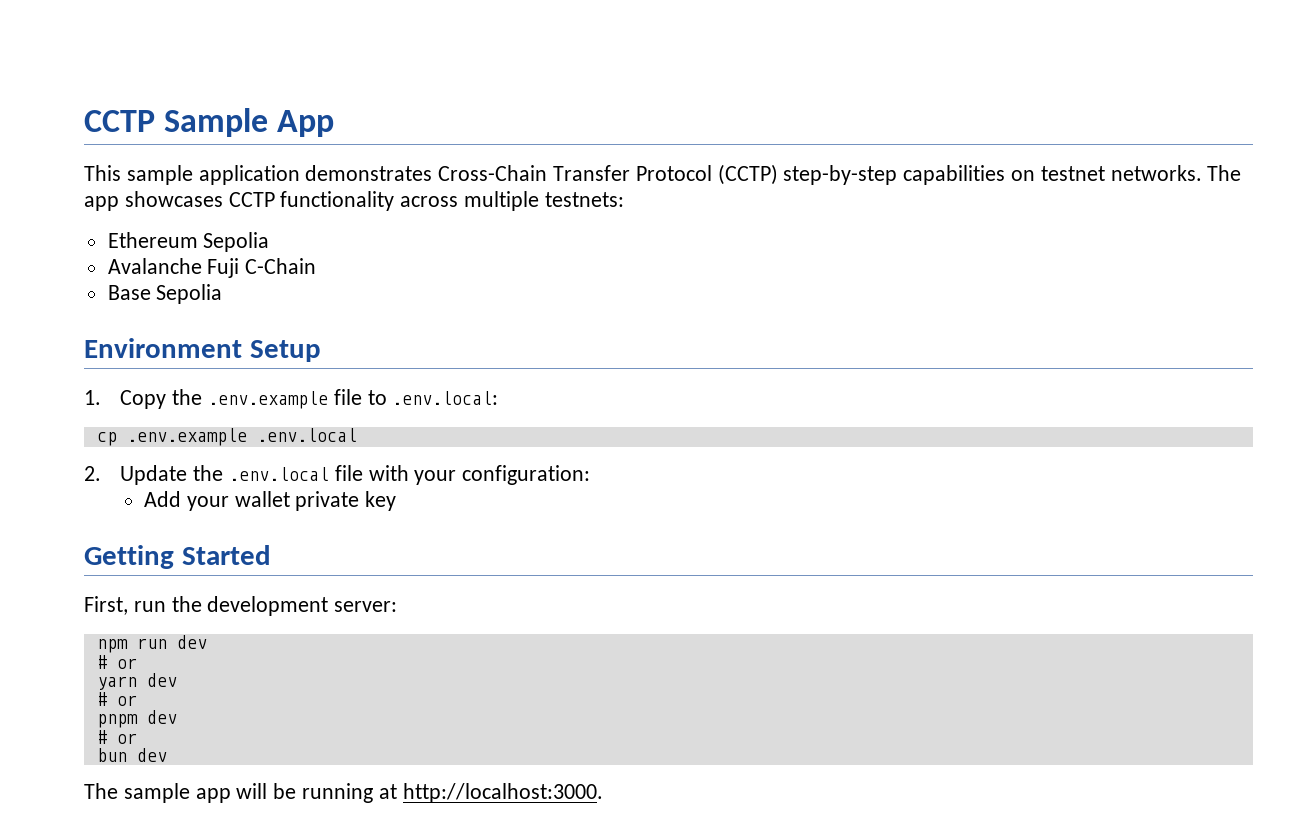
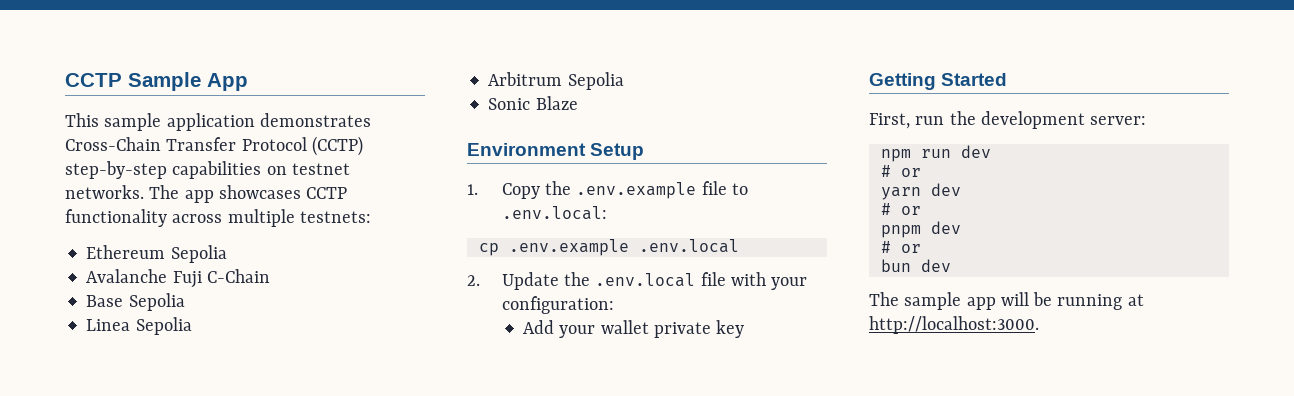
(223, 294) none -> [86,317,192,335] [488,72,624,90] [488,96,578,110] // Linea Sepolia // Arbitrum Sepolia // Sonic Blaze

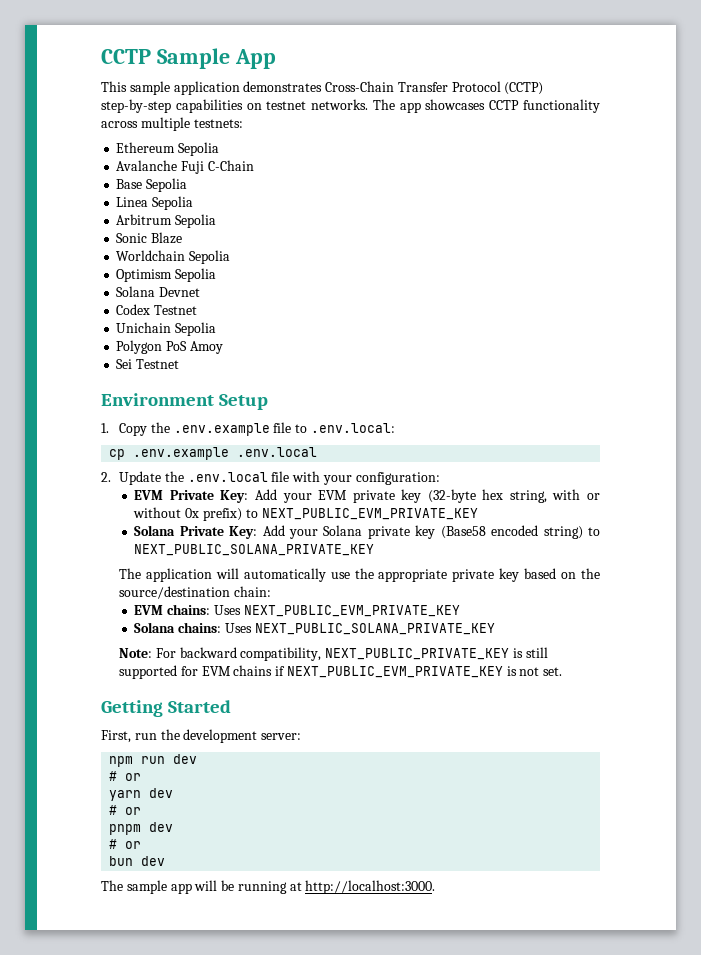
(578, 103) none -> [116,250,231,264] [116,268,217,282] [116,286,201,297] [116,304,198,315] [116,322,217,336] [116,340,223,354] [116,359,180,369] // Worldchain Sepolia // Optimism Sepolia // Solana Devnet // Codex Testnet // Unichain Sepolia // Polygon PoS Amoy // Sei Testnet
[523,320,745,338] Add your wallet private key -> [134,489,600,503] [133,507,478,521] [134,525,601,539] [134,544,375,556] [118,568,600,582] [118,586,271,599] [134,604,460,617] [134,622,495,635] [118,647,548,661] [118,665,563,679] EVM Private Key: Add your EVM private key (32-byte hex string, with or without 0x prefix) to NEXT_PUBLIC_EVM_PRIVATE_KEY // Solana Private Key: Add your Solana private key (Base58 encoded string) to NEXT_PUBLIC_SOLANA_PRIVATE_KEY // The application will automatically use the appropriate private key based on the source/destination chain: // EVM chains: Uses NEXT_PUBLIC_EVM_PRIVATE_KEY // Solana chains: Uses NEXT_PUBLIC_SOLANA_PRIVATE_KEY // Note: For backward compatibility, NEXT_PUBLIC_PRIVATE_KEY is still supported for EVM chains if NEXT_PUBLIC_EVM_PRIVATE_KEY is not set.

